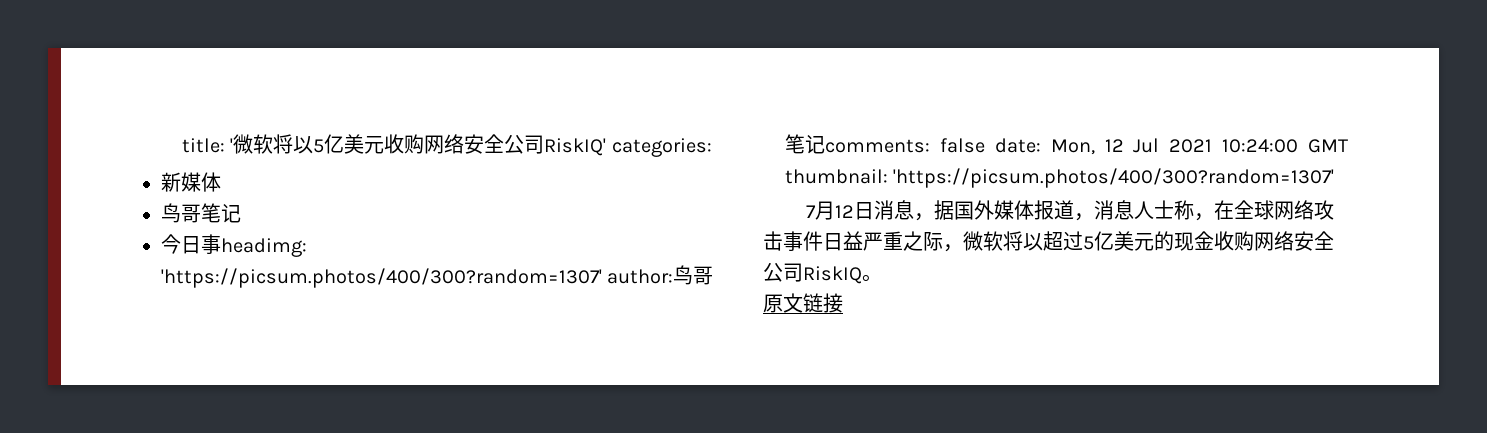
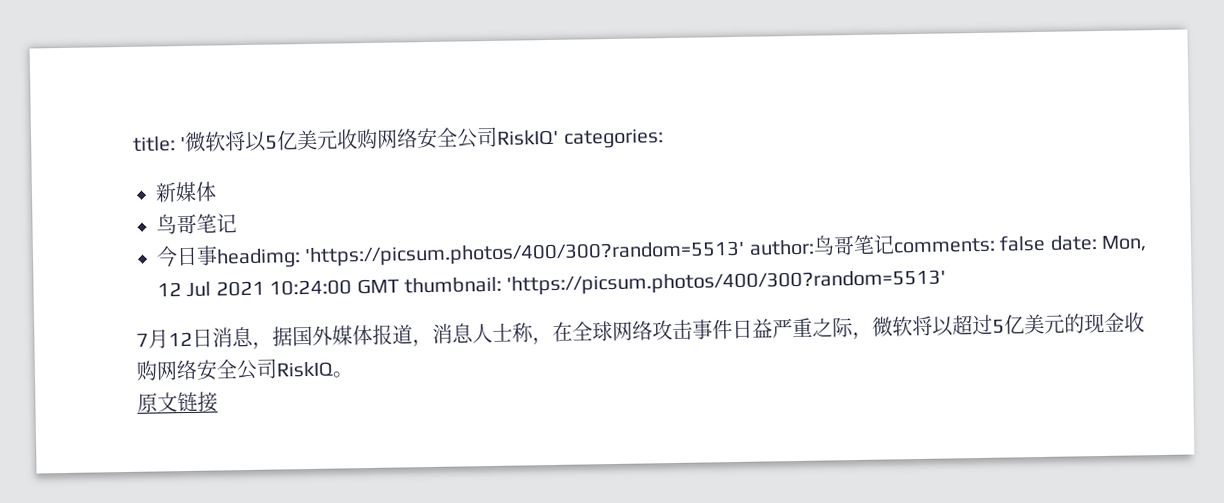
[161,268,602,288] 'https://picsum.photos/400/300?random=1307' -> [304,240,746,268] 'https://picsum.photos/400/300?random=5513'
[893,168,1335,188] 'https://picsum.photos/400/300?random=1307' -> [506,269,947,296] 'https://picsum.photos/400/300?random=5513'

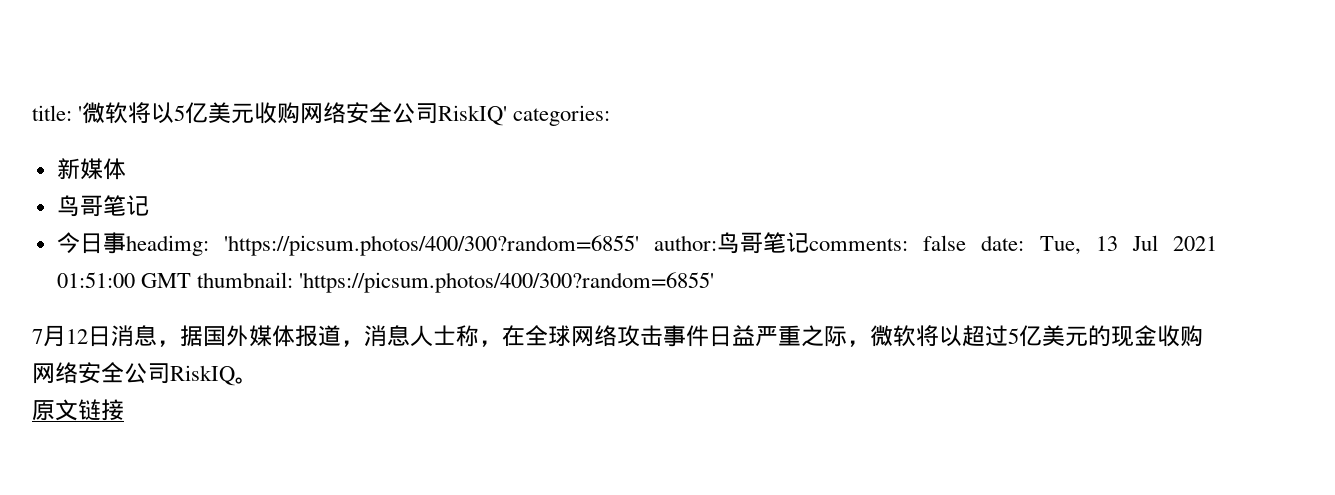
[304,240,746,268] 'https://picsum.photos/400/300?random=5513' -> [223,235,639,256] 'https://picsum.photos/400/300?random=6855'
[1101,235,1147,252] [157,282,182,297] Mon, 12 -> [1039,236,1118,255] Tue, 13
[269,279,353,296] 10:24:00 -> [56,272,135,288] 01:51:00
[506,269,947,296] 'https://picsum.photos/400/300?random=5513' -> [298,272,714,293] 'https://picsum.photos/400/300?random=6855'

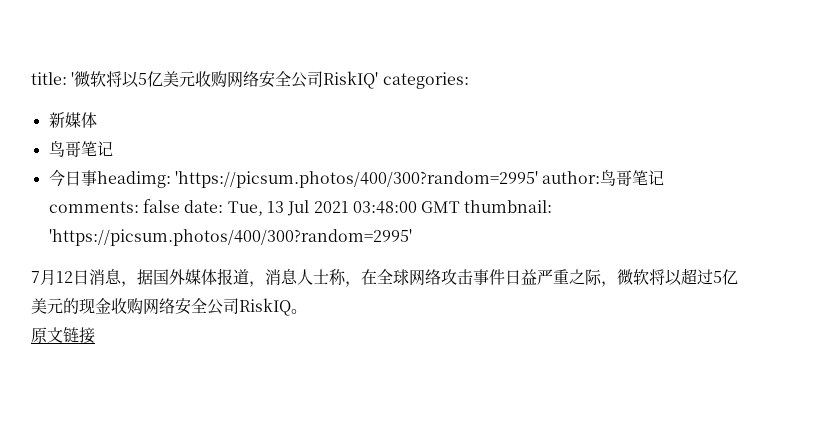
[223,235,639,256] 'https://picsum.photos/400/300?random=6855' -> [174,171,538,188] 'https://picsum.photos/400/300?random=2995'
[56,272,135,288] 01:51:00 -> [352,201,417,214] 03:48:00
[298,272,714,293] 'https://picsum.photos/400/300?random=6855' -> [48,229,412,246] 'https://picsum.photos/400/300?random=2995'

